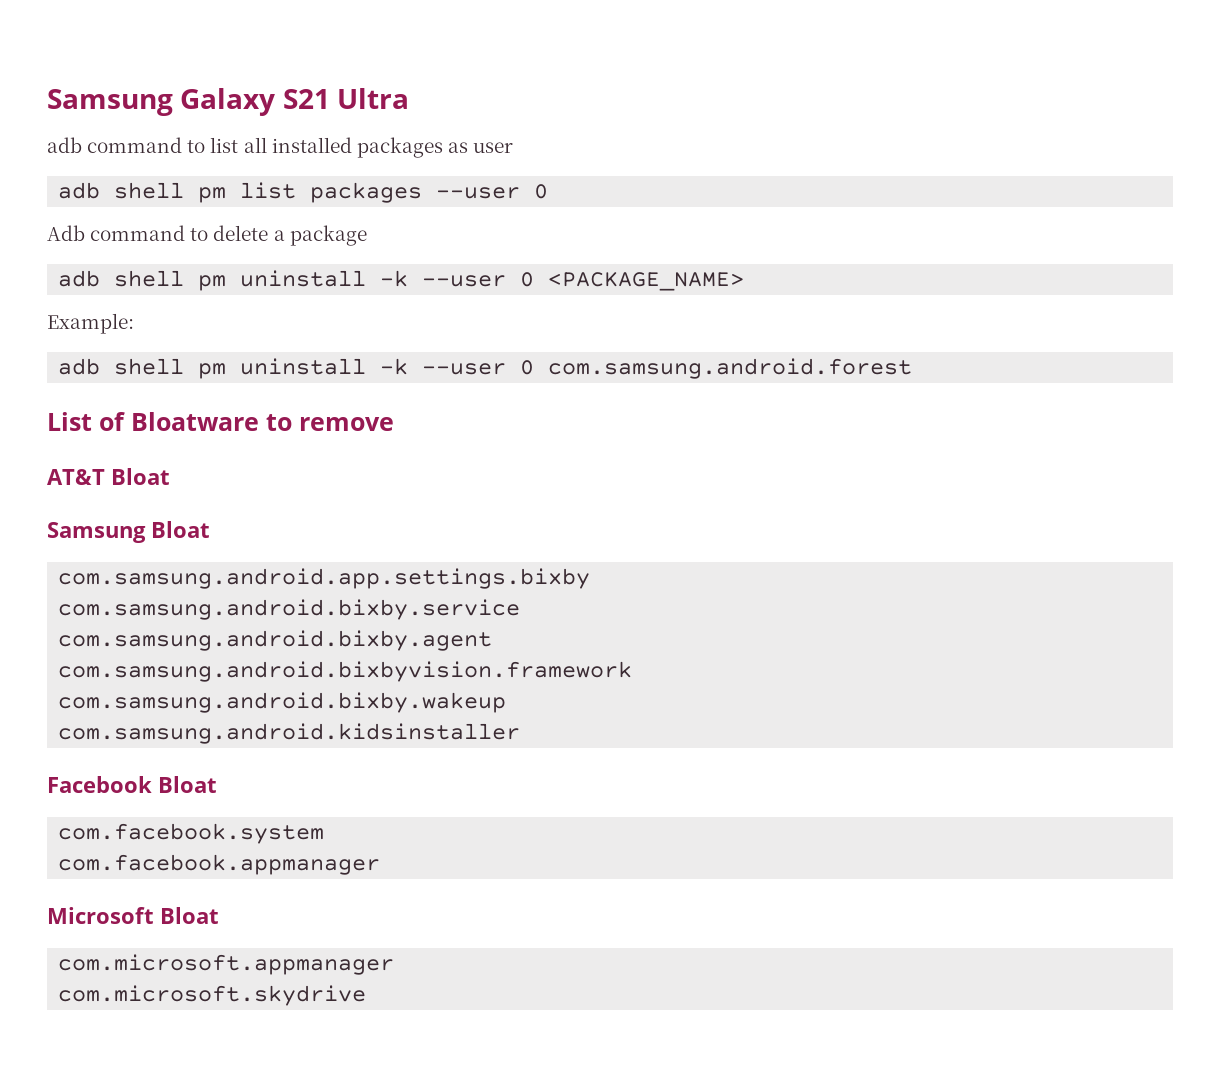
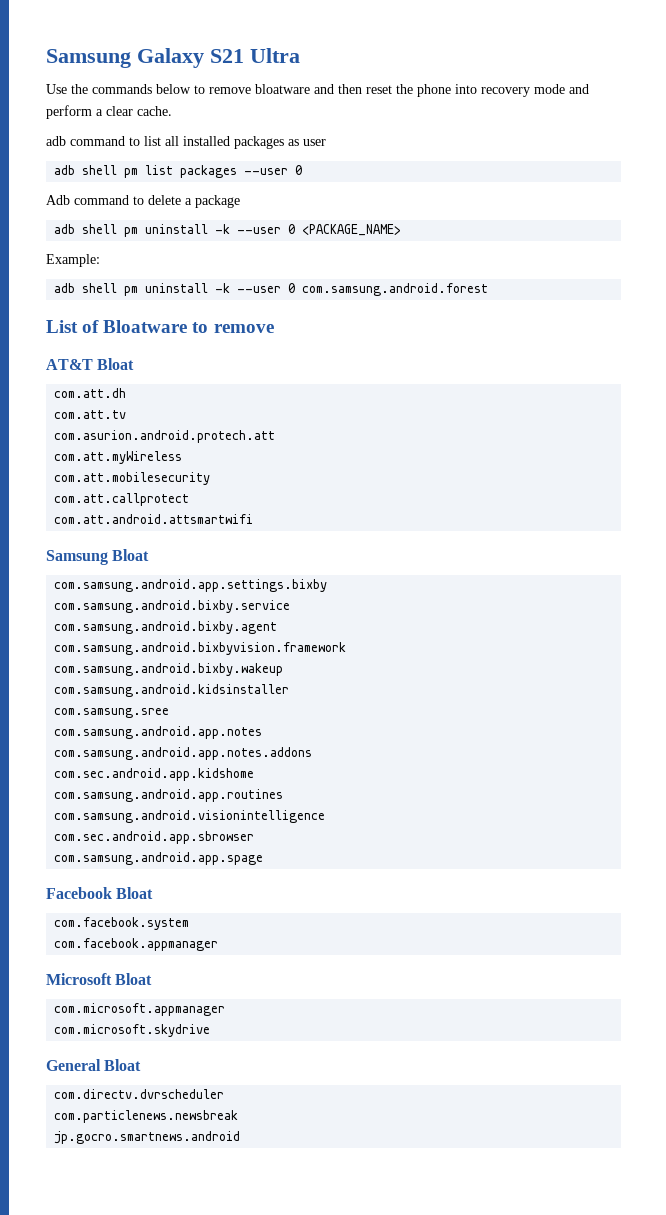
(410, 98) none -> [46,84,589,97] [46,105,172,119] // Use the commands below to remove bloatware and then reset the phone into recovery mode and perform a clear cache.
(170, 476) none -> [54,388,127,398] [54,410,127,419] [54,430,276,443] [54,451,183,464] [54,472,211,485] [54,493,190,506] [54,514,254,524] // com.att.dh // com.att.tv // com.asurion.android.protech.att // com.att.myWireless // com.att.mobilesecurity // com.att.callprotect // com.att.android.attsmartwifi
(521, 733) none -> [54,708,170,718] [54,726,263,739] [54,747,313,760] [54,768,255,781] [54,789,284,802] [54,810,326,823] [54,831,255,844] [54,852,264,865] // com.samsung.sree // com.samsung.android.app.notes // com.samsung.android.app.notes.addons // com.sec.android.app.kidshome // com.samsung.android.app.routines // com.samsung.android.visionintelligence // com.sec.android.app.sbrowser // com.samsung.android.app.spage
(367, 995) none -> [46,1059,142,1071] [54,1089,225,1099] [54,1110,239,1123] [54,1131,241,1144] // General Bloat // com.directv.dvrscheduler // com.particlenews.newsbreak // jp.gocro.smartnews.android

